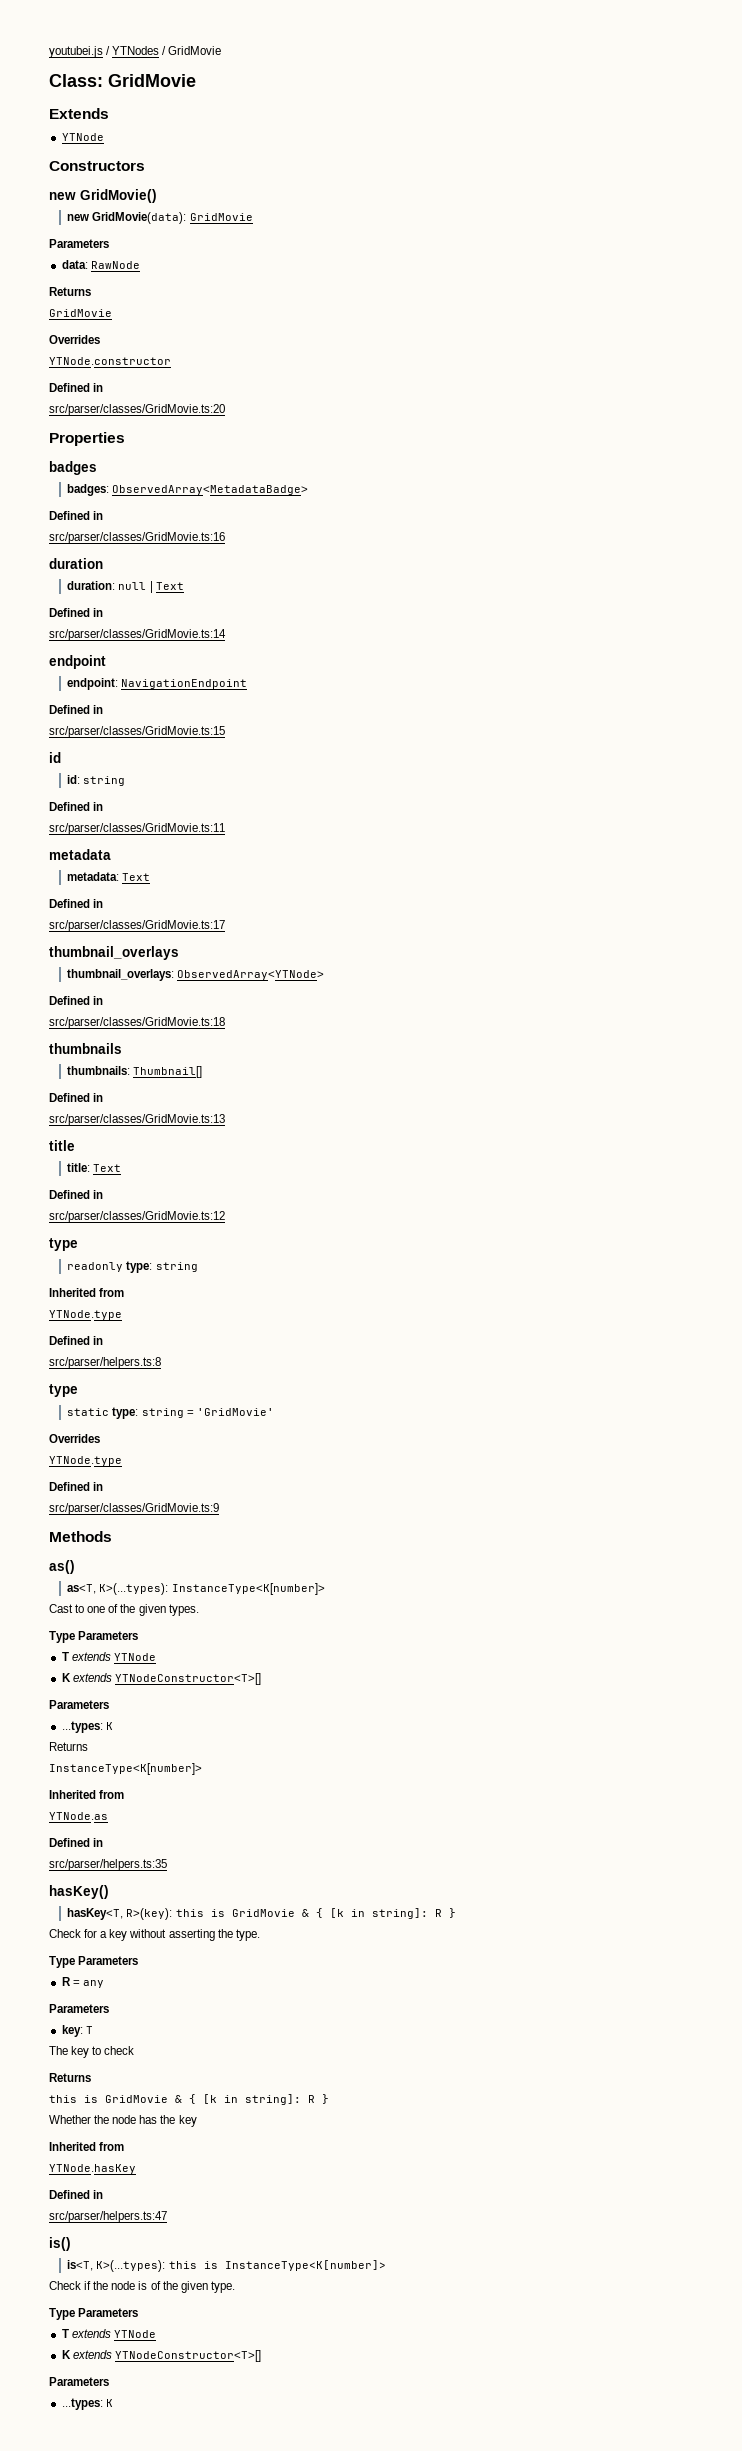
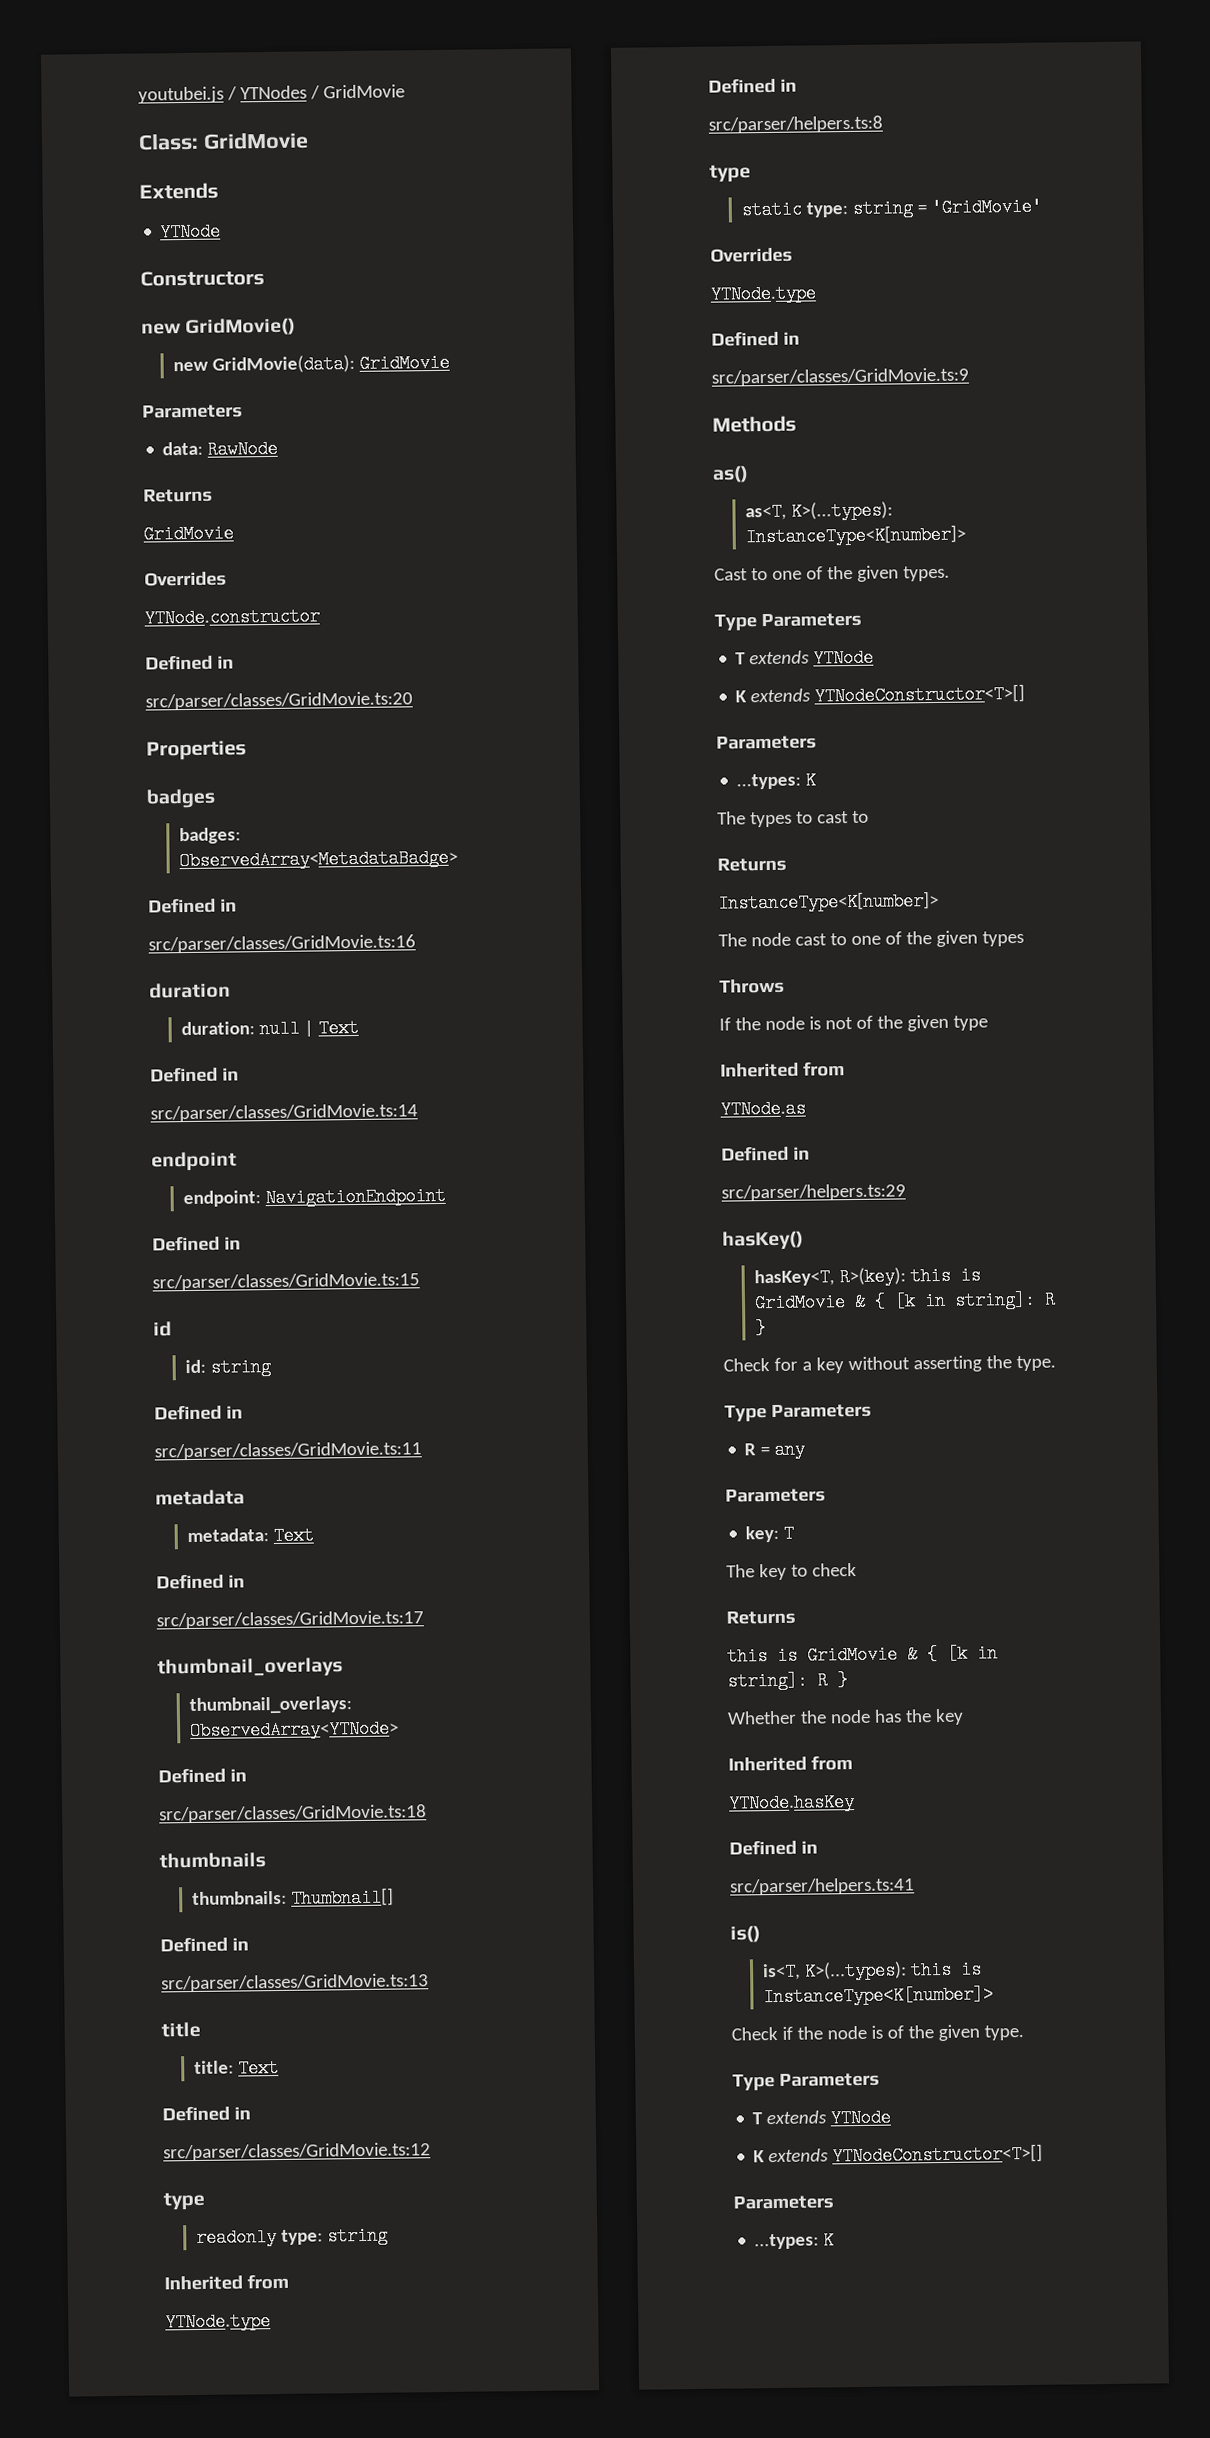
[49,1742,88,1751] [49,1763,202,1775] Returns // InstanceType<K[number]> -> [717,810,869,828] [717,857,787,872] [718,890,939,913] [718,930,1024,947] [719,978,785,994] [719,1014,988,1032] The types to cast to // Returns // InstanceType<K[number]> // The node cast to one of the given types // Throws // If the node is not of the given type
[49,1859,167,1871] src/parser/helpers.ts:35 -> [721,1183,906,1202] src/parser/helpers.ts:29
[49,2211,167,2223] src/parser/helpers.ts:47 -> [729,1877,915,1896] src/parser/helpers.ts:41

